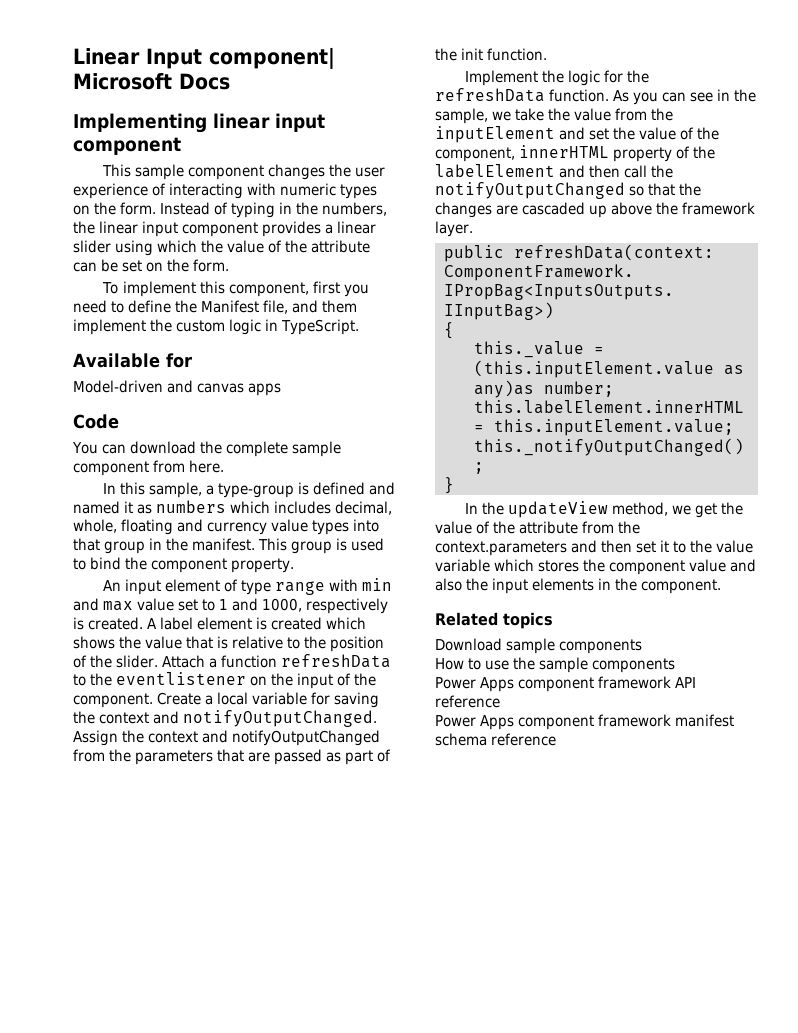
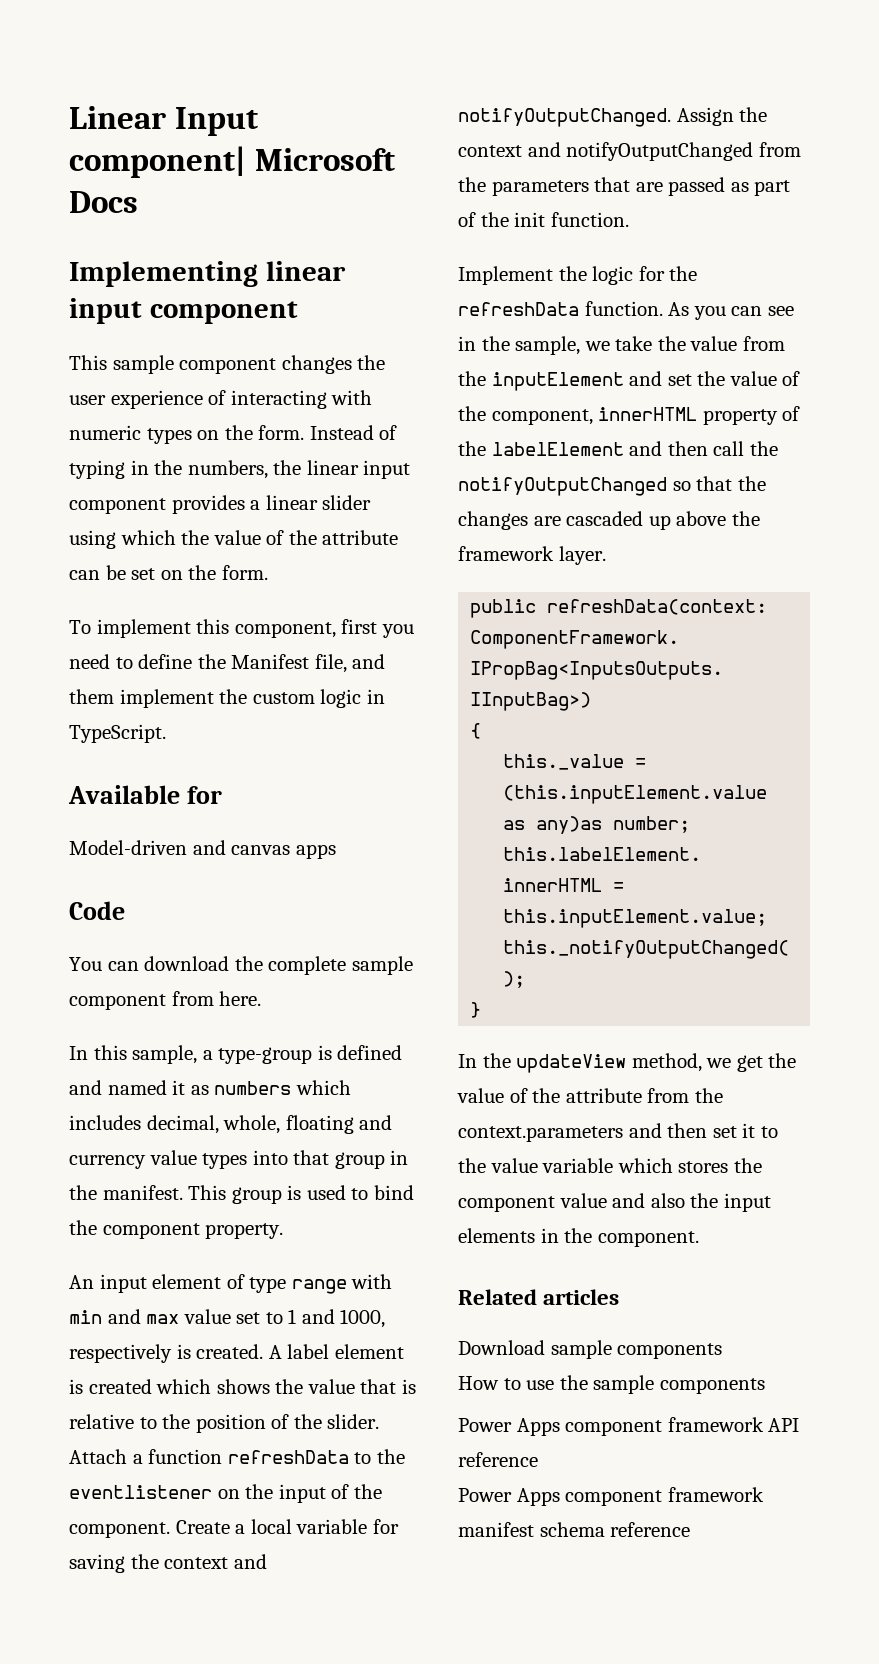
[503,612,553,629] topics -> [543,1289,620,1305] articles

